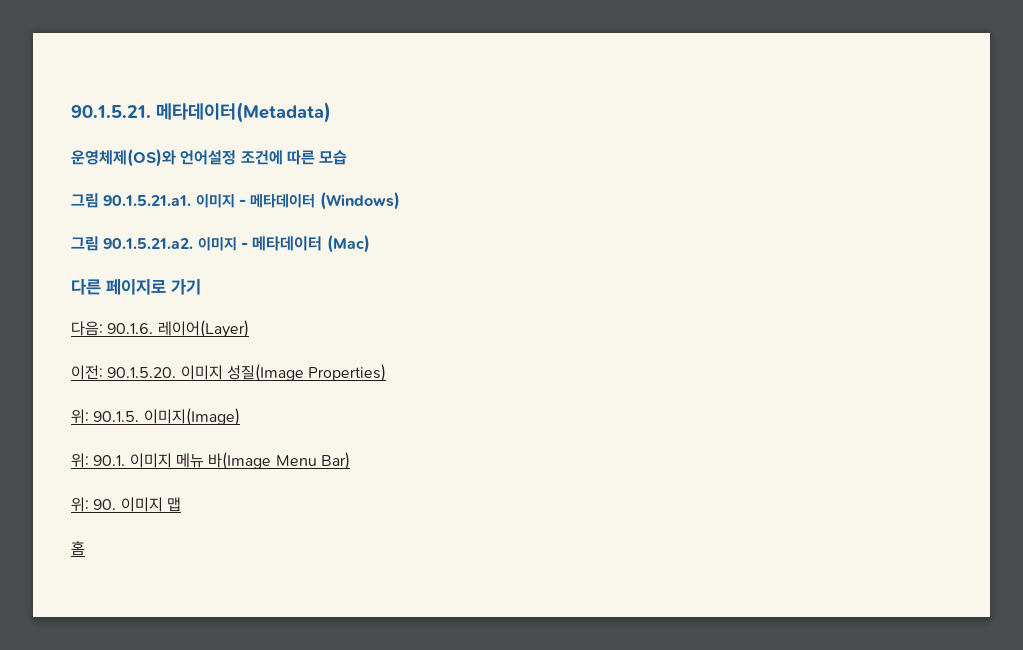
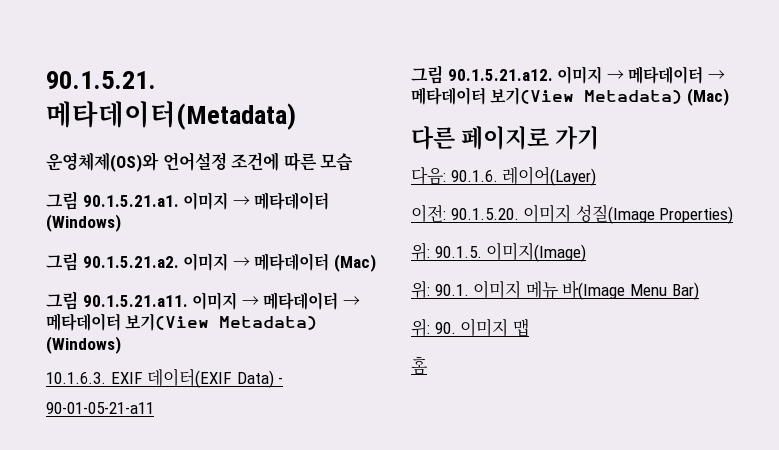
[238,199,246,206] - -> [232,196,250,207] →
[240,236,323,251] - 메타데이터 -> [232,253,376,272] [46,291,360,310] [46,313,318,331] [46,336,121,354] [46,368,284,388] [46,402,154,414] [411,65,725,84] [411,87,683,105] → 메타데이터 (Mac) // 그림 90.1.5.21.a11. 이미지 → 메타데이터 → 메타데이터 보기(View Metadata) (Windows) // 10.1.6.3. EXIF 데이터(EXIF Data) - 90-01-05-21-a11 // 그림 90.1.5.21.a12. 이미지 → 메타데이터 → 메타데이터 보기(View Metadata)

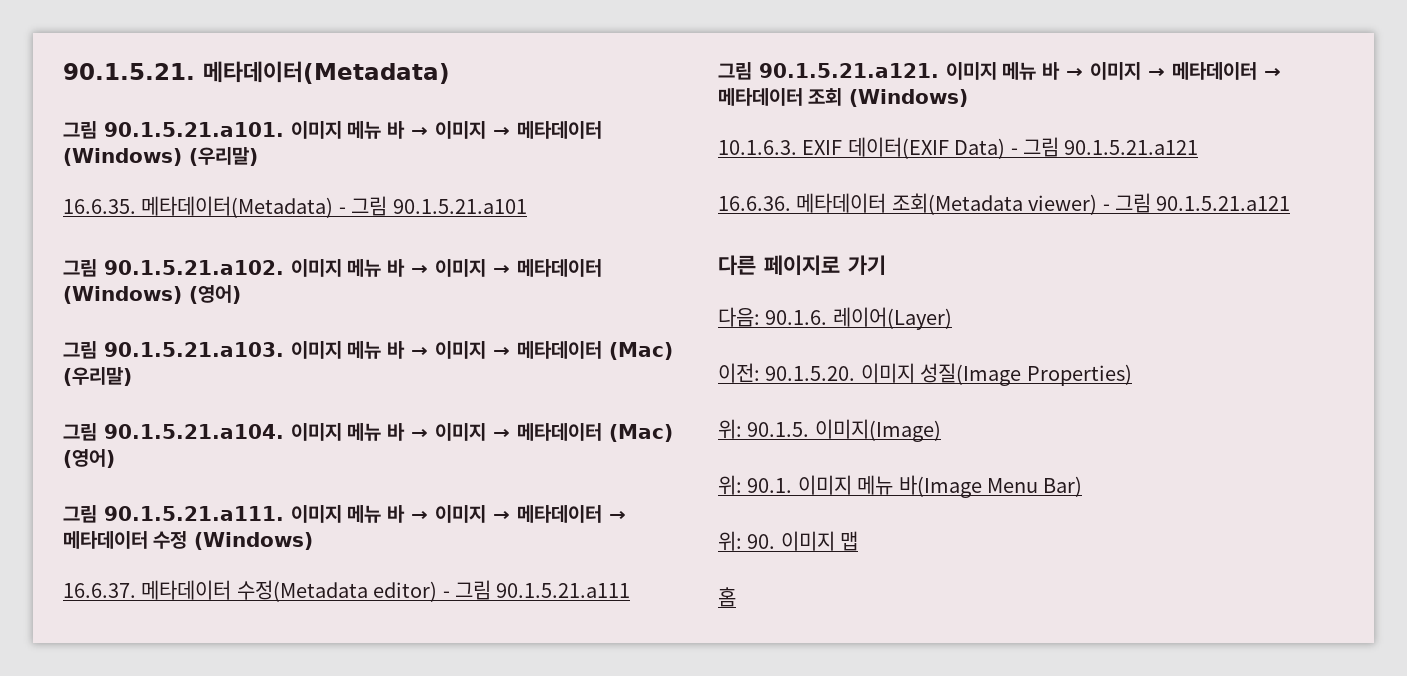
[46,152,354,172] [46,191,330,210] [46,214,121,232] [46,252,376,272] [46,291,360,310] [46,313,318,331] 운영체제(OS)와 언어설정 조건에 따른 모습 // 그림 90.1.5.21.a1. 이미지 → 메타데이터 (Windows) // 그림 90.1.5.21.a2. 이미지 → 메타데이터 (Mac) // 그림 90.1.5.21.a11. 이미지 → 메타데이터 → 메타데이터 보기(View Metadata) -> [63,121,602,139] [63,147,258,166] [63,196,527,218] [63,259,602,277] [63,285,241,304] [63,341,673,360] [63,367,132,386] [63,423,673,442] [63,449,115,468] [63,505,626,523] [63,531,314,550] [63,580,631,602] [718,62,1281,80] [718,88,843,106] 그림 90.1.5.21.a101. 이미지 메뉴 바 → 이미지 → 메타데이터 (Windows) (우리말) // 16.6.35. 메타데이터(Metadata) - 그림 90.1.5.21.a101 // 그림 90.1.5.21.a102. 이미지 메뉴 바 → 이미지 → 메타데이터 (Windows) (영어) // 그림 90.1.5.21.a103. 이미지 메뉴 바 → 이미지 → 메타데이터 (Mac) (우리말) // 그림 90.1.5.21.a104. 이미지 메뉴 바 → 이미지 → 메타데이터 (Mac) (영어) // 그림 90.1.5.21.a111. 이미지 메뉴 바 → 이미지 → 메타데이터 → 메타데이터 수정 (Windows) // 16.6.37. 메타데이터 수정(Metadata editor) - 그림 90.1.5.21.a111 // 그림 90.1.5.21.a121. 이미지 메뉴 바 → 이미지 → 메타데이터 → 메타데이터 조회
[46,402,154,414] [411,65,725,84] [411,87,729,106] 90-01-05-21-a11 // 그림 90.1.5.21.a12. 이미지 → 메타데이터 → 메타데이터 보기(View Metadata) (Mac) -> [1023,137,1199,157] [718,193,1291,215] 그림 90.1.5.21.a121 // 16.6.36. 메타데이터 조회(Metadata viewer) - 그림 90.1.5.21.a121

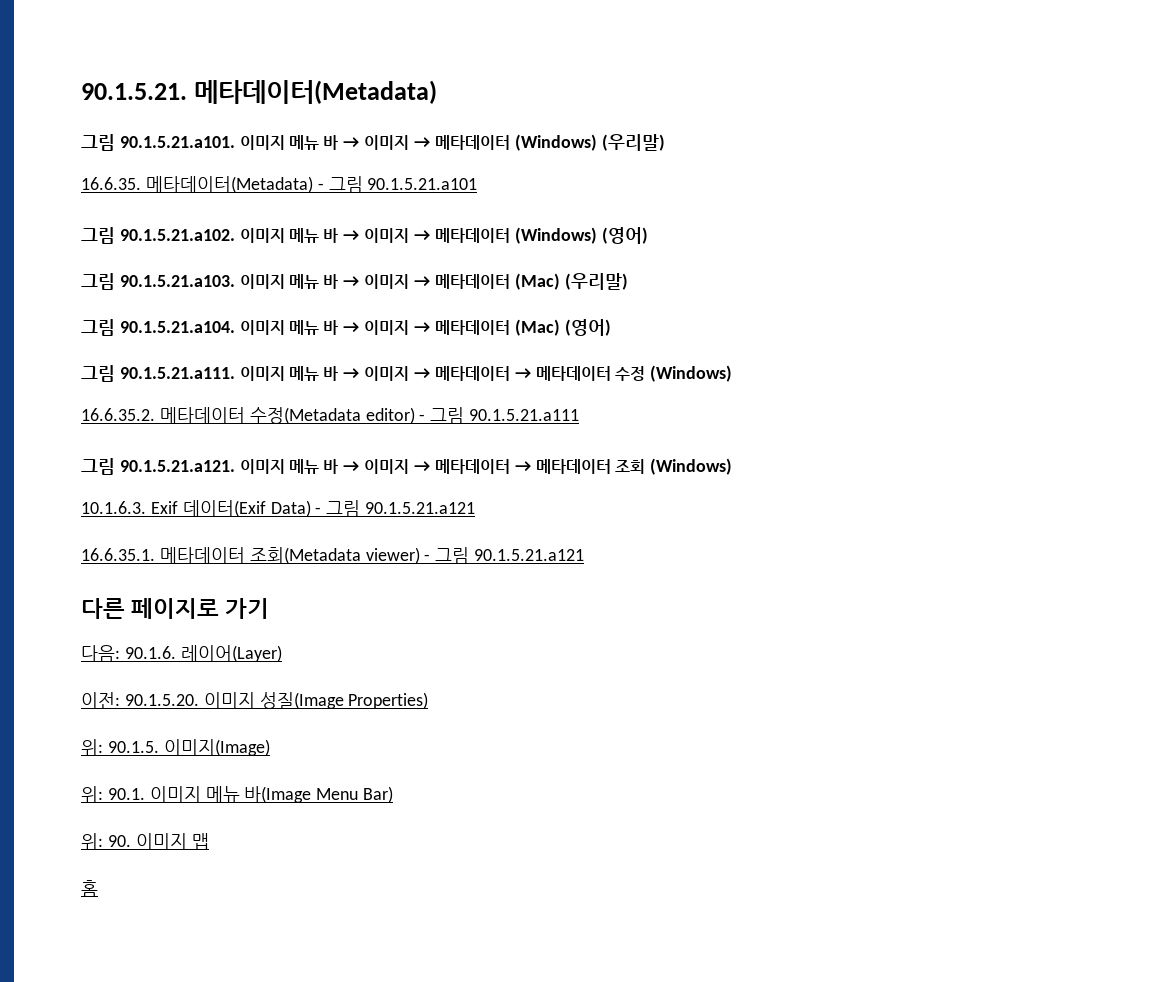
[63,583,136,598] 16.6.37. -> [81,408,155,421] 16.6.35.2.
[802,137,949,159] EXIF 데이터(EXIF -> [150,500,266,517] Exif 데이터(Exif
[718,196,791,211] 16.6.36. -> [81,548,155,561] 16.6.35.1.

